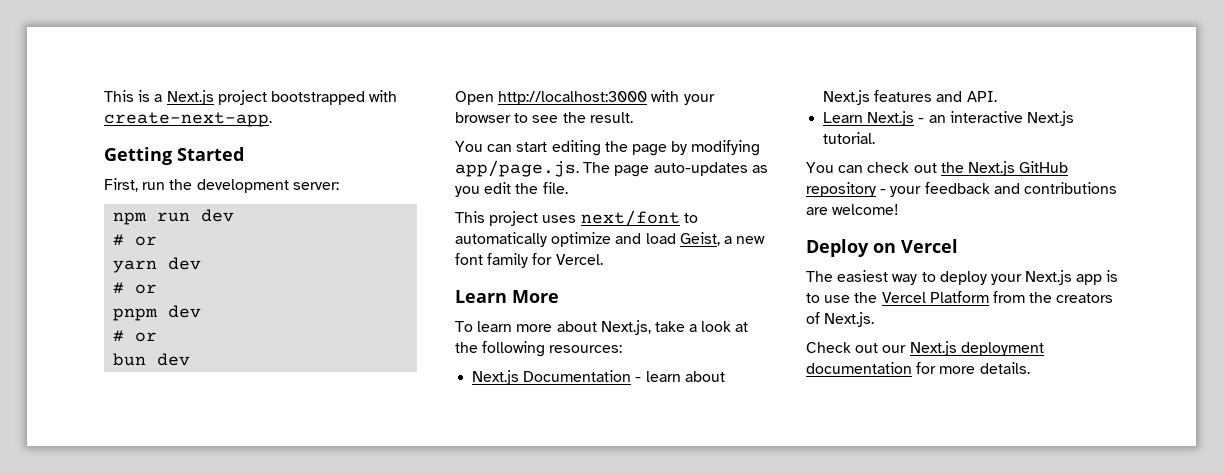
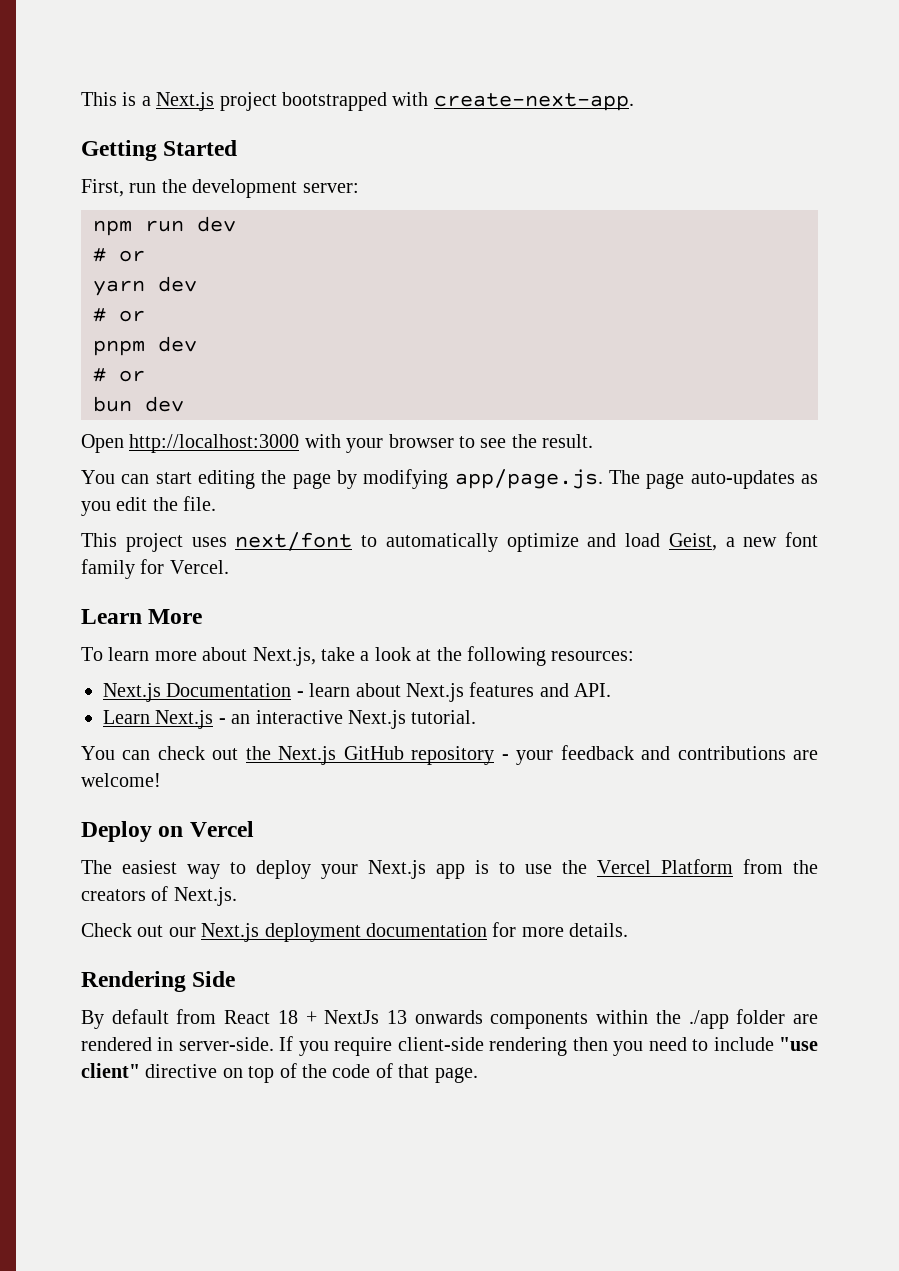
(1030, 368) none -> [81,971,236,992] [81,1009,818,1029] [81,1036,818,1056] [81,1063,478,1083] // Rendering Side // By default from React 18 + NextJs 13 onwards components within the ./app folder are rendered in server-side. If you require client-side rendering then you need to include "use client" directive on top of the code of that page.

